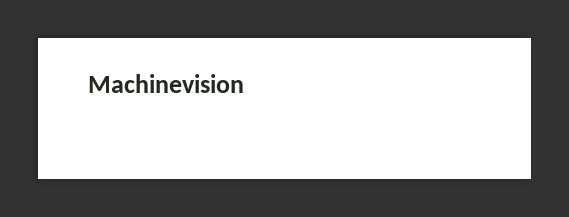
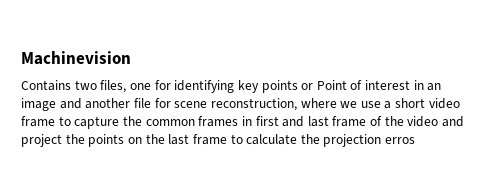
(244, 83) none -> [21,80,442,93] [21,98,460,111] [21,116,465,129] [21,134,416,147] // Contains two files, one for identifying key points or Point of interest in an image and another file for scene reconstruction, where we use a short video frame to capture the common frames in first and last frame of the video and project the points on the last frame to calculate the projection erros

